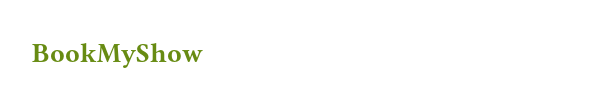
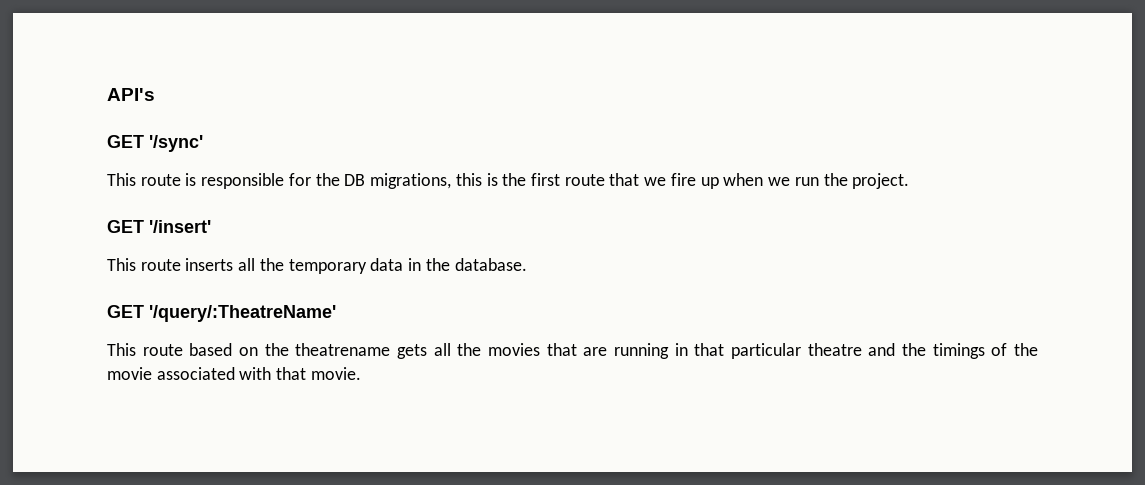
[32,43,203,68] BookMyShow -> [107,88,155,101] [107,135,203,152] [107,173,910,189] [107,220,211,233] [107,258,527,274] [107,305,336,322] [107,343,1038,359] [107,367,361,380] API's // GET '/sync' // This route is responsible for the DB migrations, this is the first route that we fire up when we run the project. // GET '/insert' // This route inserts all the temporary data in the database. // GET '/query/:TheatreName' // This route based on the theatrename gets all the movies that are running in that particular theatre and the timings of the movie associated with that movie.

